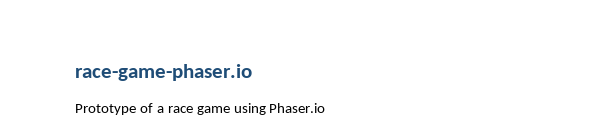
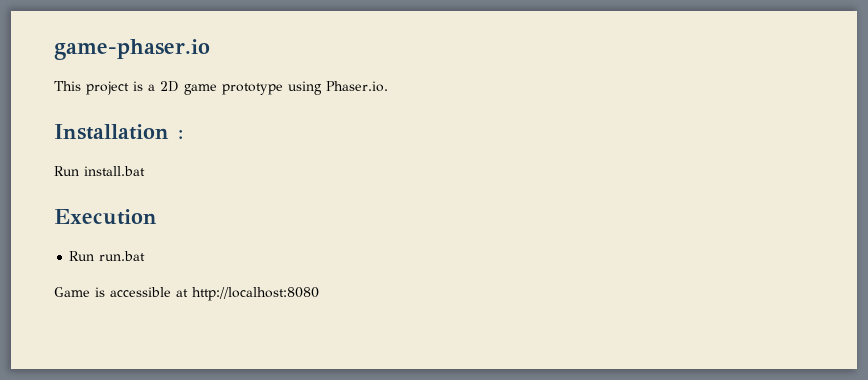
[75,64,252,81] [75,103,326,115] race-game-phaser.io // Prototype of a race game using Phaser.io -> [54,39,210,60] [54,81,388,95] [54,124,183,140] [54,166,145,176] [54,209,157,225] [69,251,146,261] [54,287,319,301] game-phaser.io // This project is a 2D game prototype using Phaser.io. // Installation : // Run install.bat // Execution // Run run.bat // Game is accessible at http://localhost:8080

